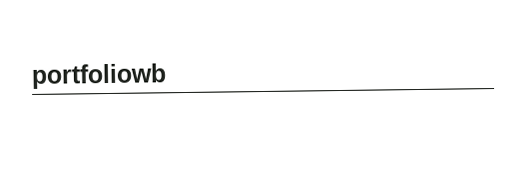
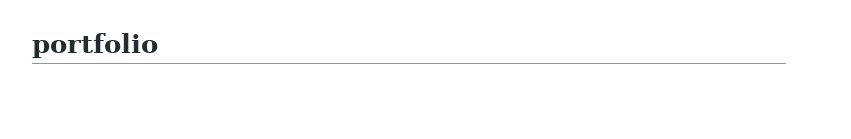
[31,63,167,89] portfoliowb -> [32,33,158,58] portfolio

